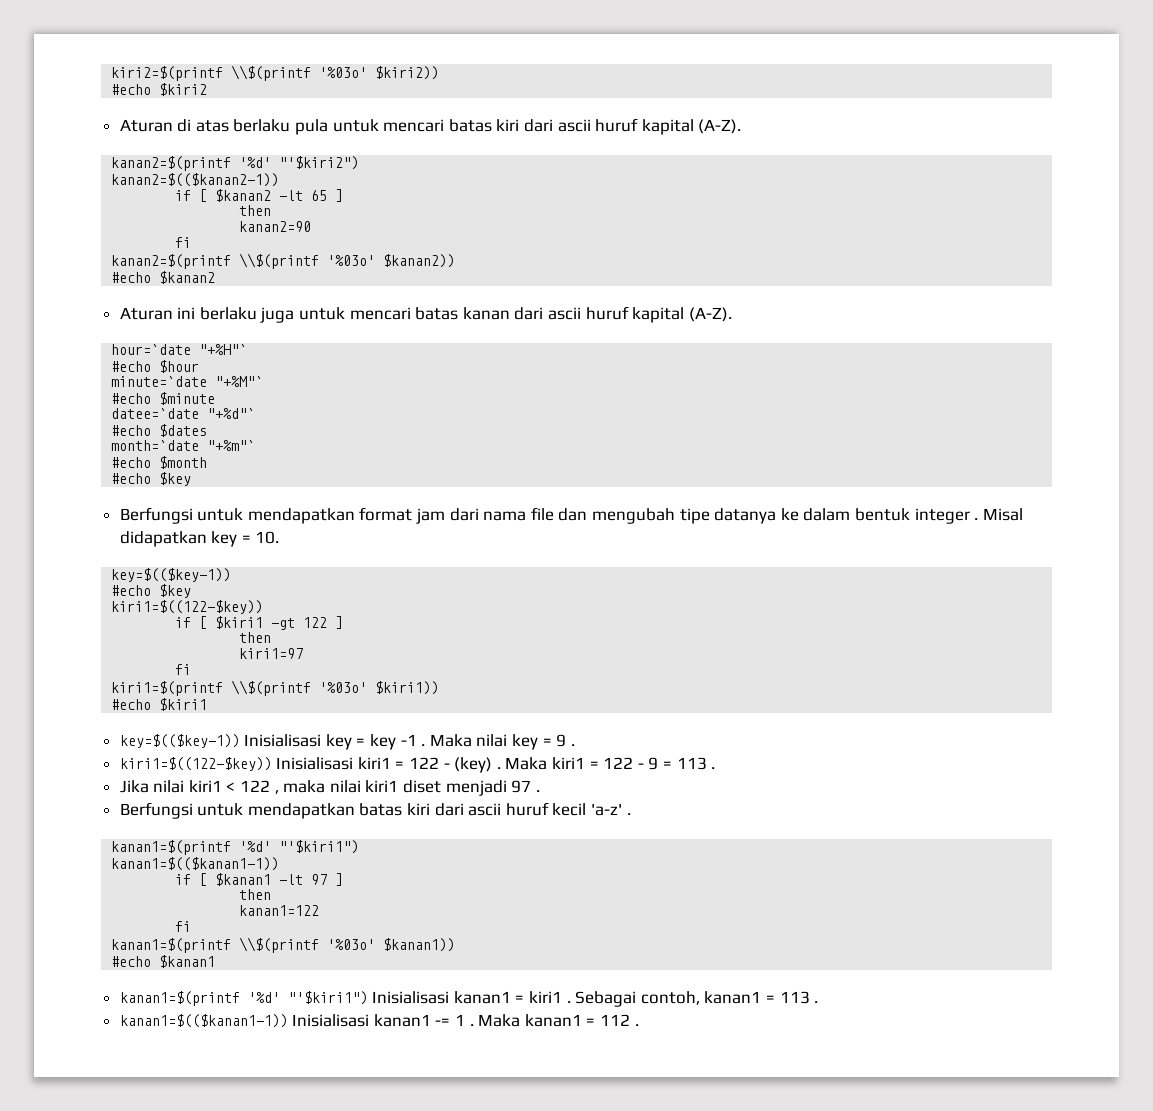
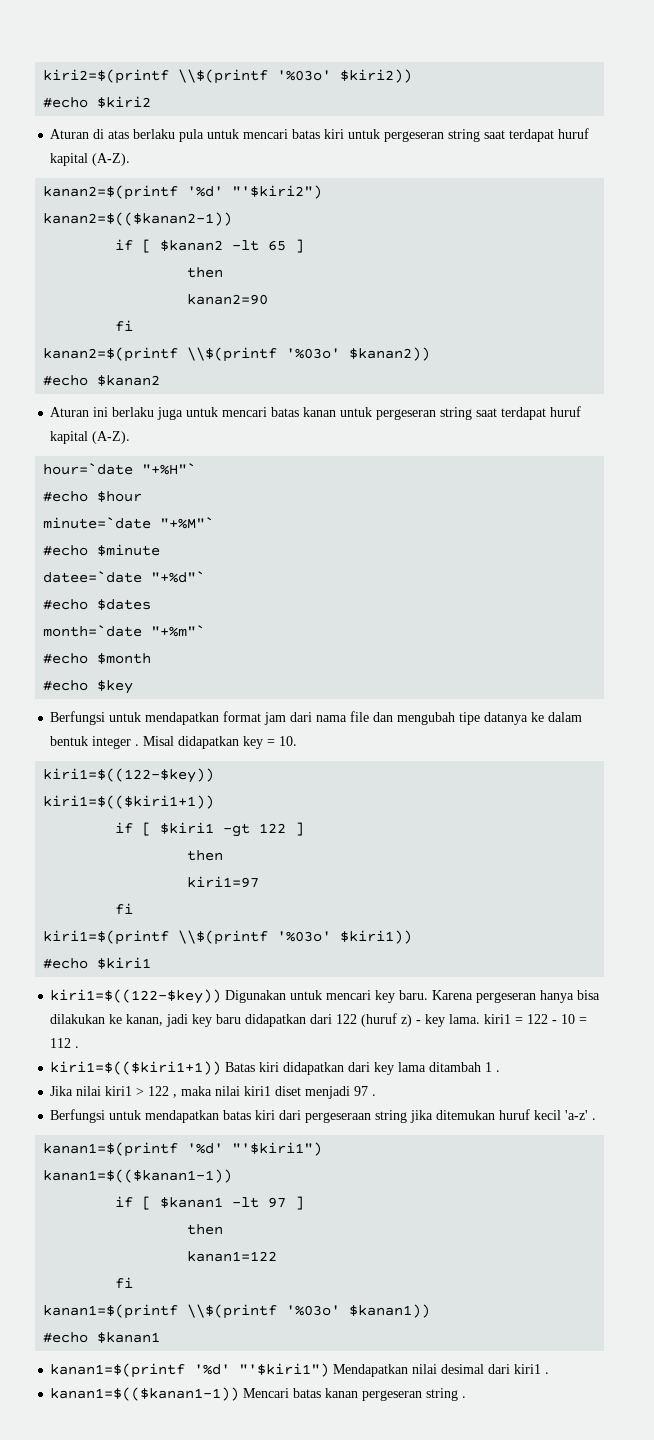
[524,119,591,132] dari ascii -> [348,129,555,142] untuk pergeseran string saat terdapat
[514,307,582,320] dari ascii -> [340,407,547,420] untuk pergeseran string saat terdapat
[111,568,232,582] [111,584,192,598] [111,600,264,614] key=$(($key-1)) // #echo $key // kiri1=$((122-$key)) -> [43,768,215,783] [43,795,215,809] kiri1=$((122-$key)) // kiri1=$(($kiri1+1))
[119,734,575,750] [119,757,707,773] key=$(($key-1)) Inisialisasi key = key -1 . Maka nilai key = 9 . // kiri1=$((122-$key)) Inisialisasi kiri1 = 122 - (key) . Maka kiri1 = 122 - 9 = 113 -> [50,989,601,1004] [50,1013,588,1027] [50,1038,80,1048] [50,1061,493,1075] kiri1=$((122-$key)) Digunakan untuk mencari key baru. Karena pergeseran hanya bisa dilakukan ke kanan, jadi key baru didapatkan dari 122 (huruf z) - key lama. kiri1 = 122 - 10 = 112 . // kiri1=$(($kiri1+1)) Batas kiri didapatkan dari key lama ditambah 1
[226,782,236,792] < -> [136,1087,145,1096] >
[468,803,502,816] ascii -> [305,1110,496,1123] pergeseraan string jika ditemukan
[372,991,819,1007] [119,1014,631,1028] Inisialisasi kanan1 = kiri1 . Sebagai contoh, kanan1 = 113 . // kanan1=$(($kanan1-1)) Inisialisasi kanan1 -= 1 . Maka kanan1 = 112 -> [333,1364,550,1377] [50,1387,459,1401] Mendapatkan nilai desimal dari kiri1 . // kanan1=$(($kanan1-1)) Mencari batas kanan pergeseran string

